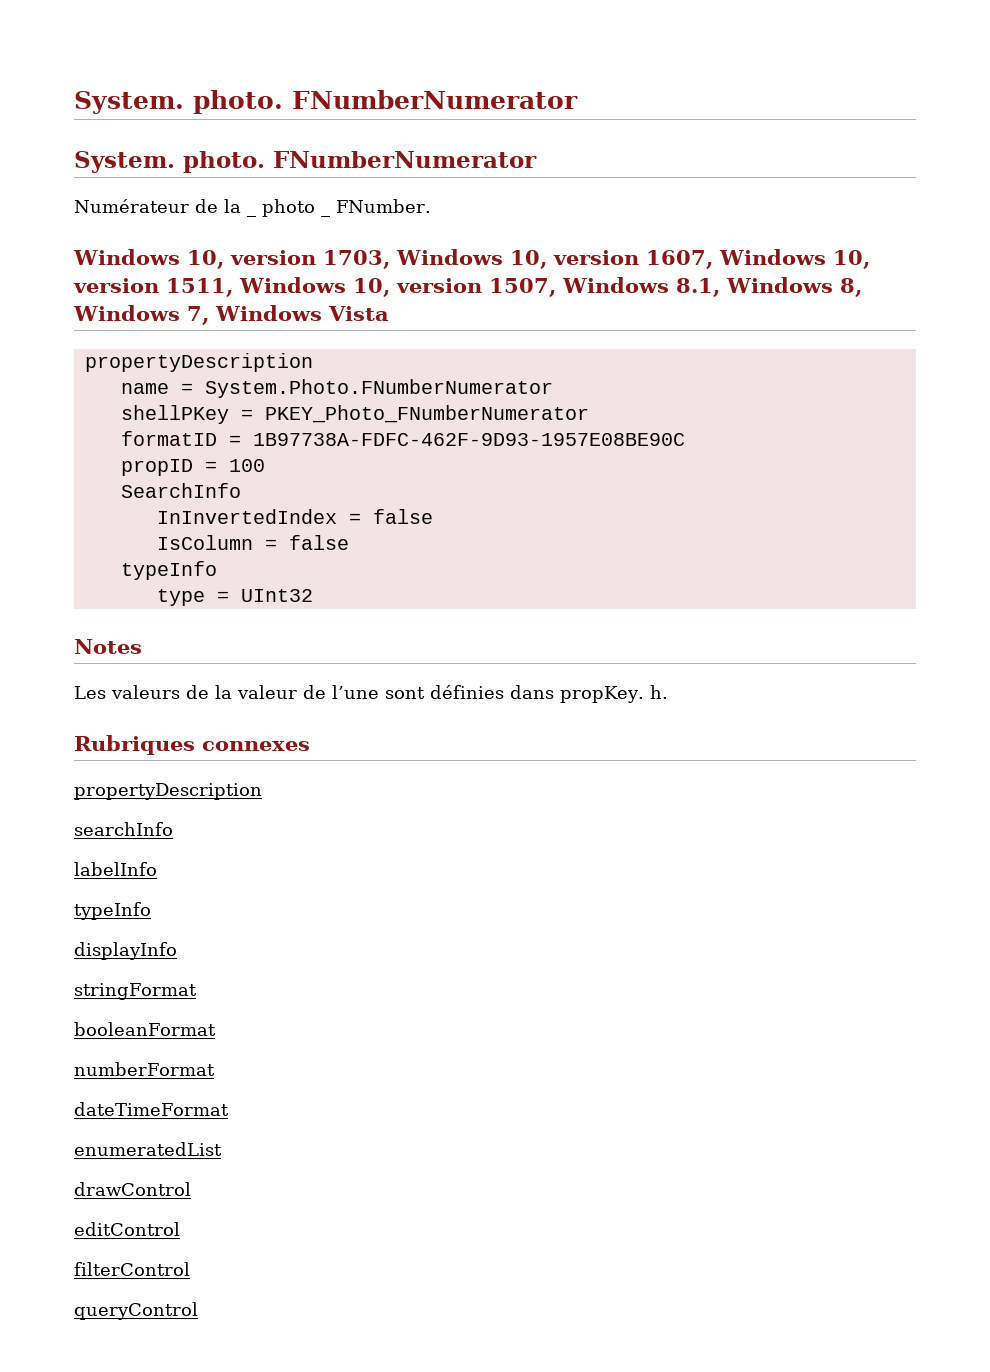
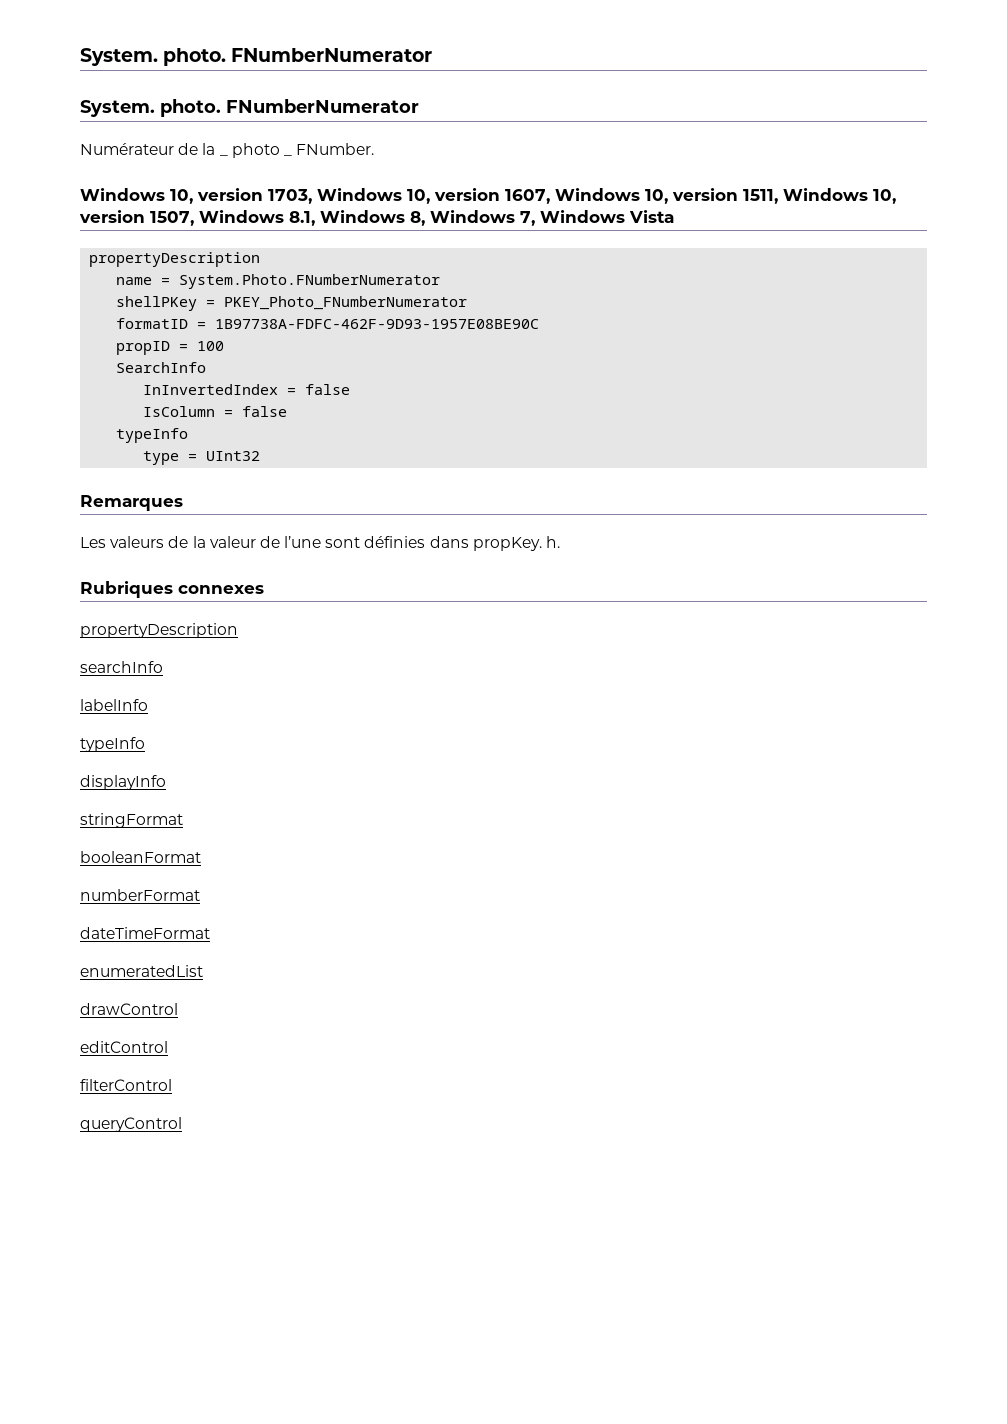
[74,639,142,654] Notes -> [80,495,183,511] Remarques

